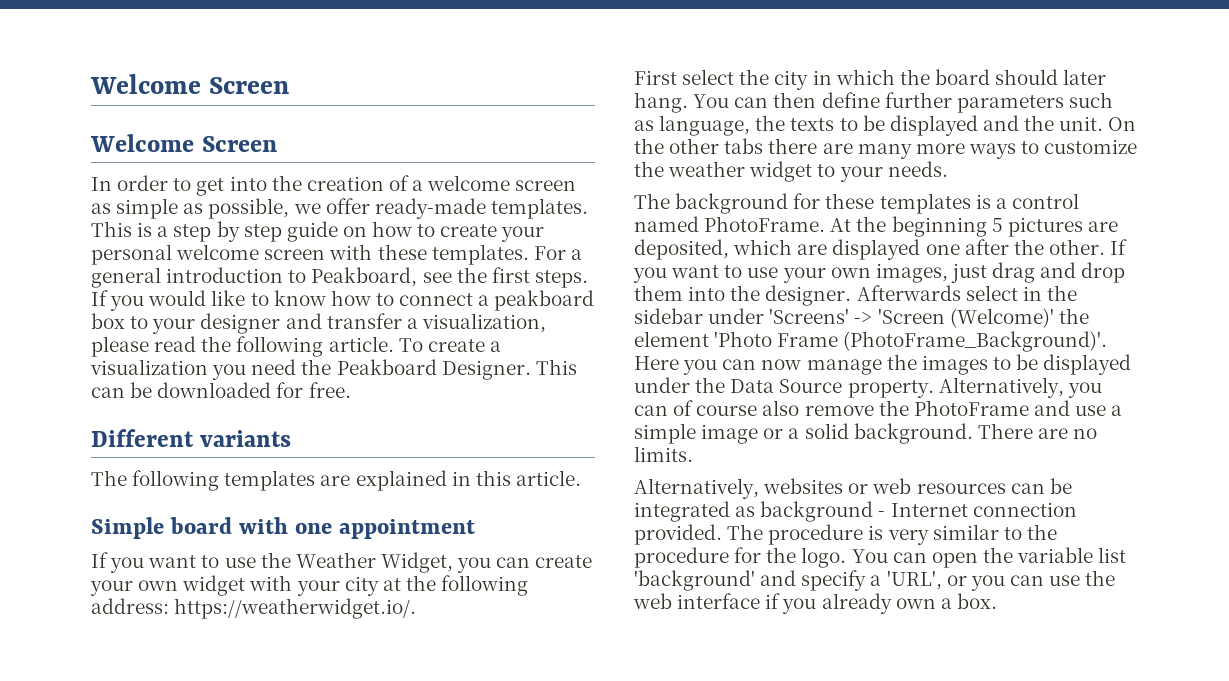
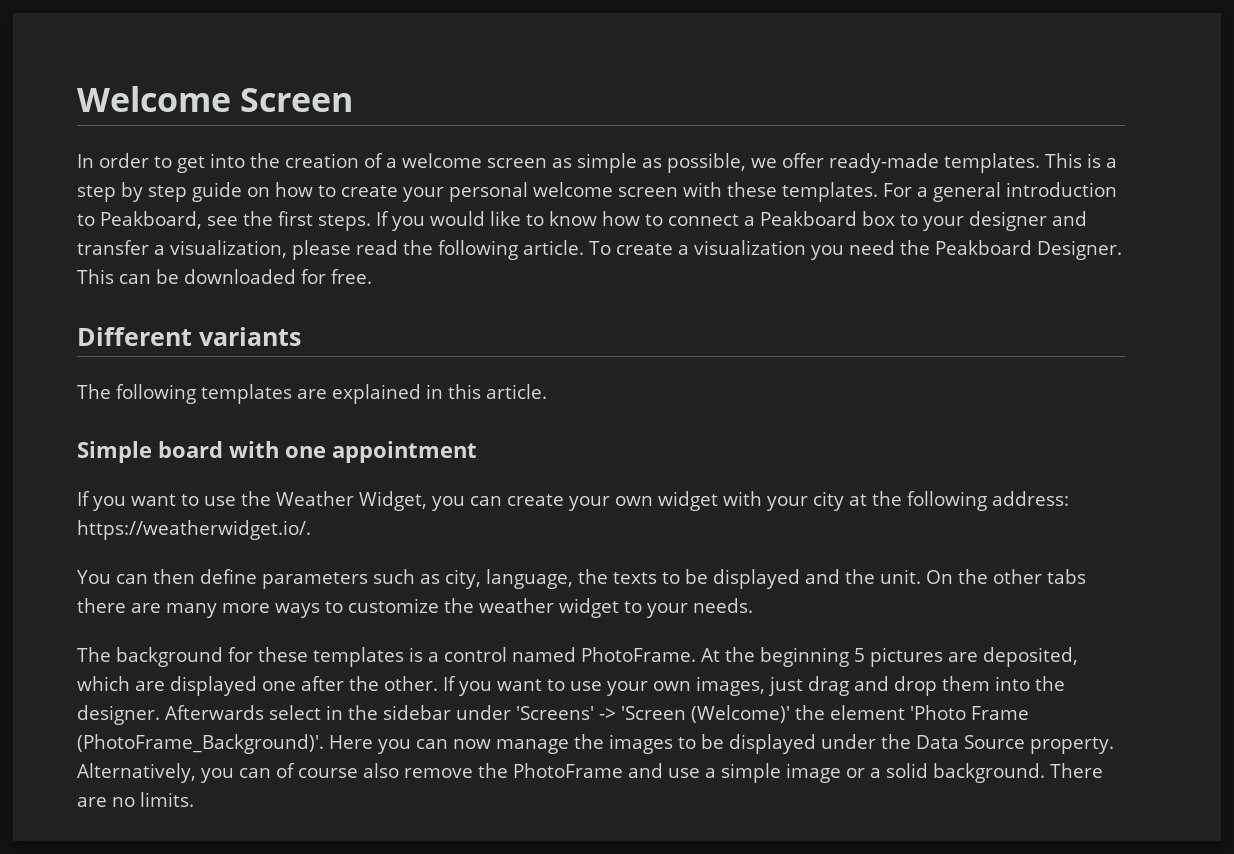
[90,74,289,94] [90,134,277,152] Welcome Screen // Welcome Screen -> [77,86,354,112] Welcome Screen
[494,290,595,311] peakboard -> [760,211,857,226] Peakboard
[634,69,1107,90] [634,92,688,113] First select the city in which the board should later hang. -> (311, 530) none
[884,92,952,108] further -> (257, 576) none
(654, 125) none -> [444,569,481,589] city,
[634,478,1072,499] [634,501,1077,522] [634,524,1057,545] [634,547,1127,568] [634,570,1116,591] [633,593,997,614] // Alternatively, websites or web resources can be integrated as background - Internet connection provided. The procedure is very similar to the procedure for the logo. You can open the variable list 'background' and specify a 'URL', or you can use the web interface if you already own a box. -> (194, 799) none

